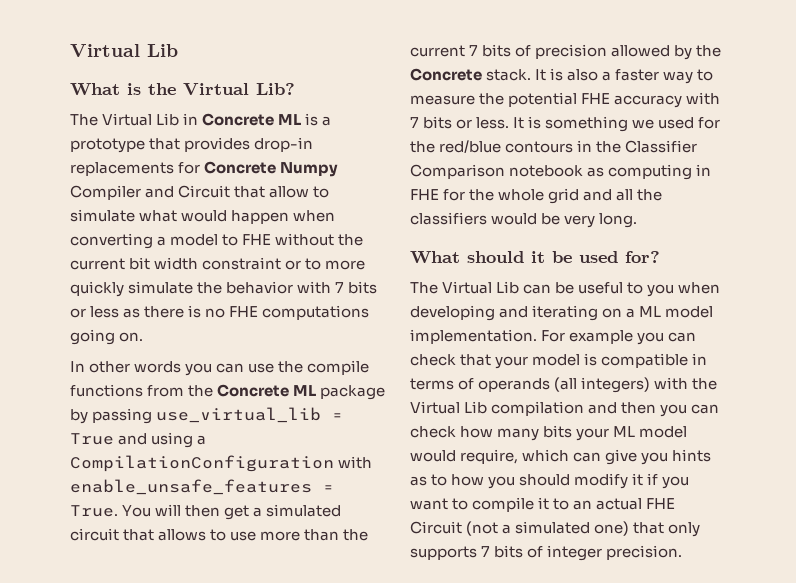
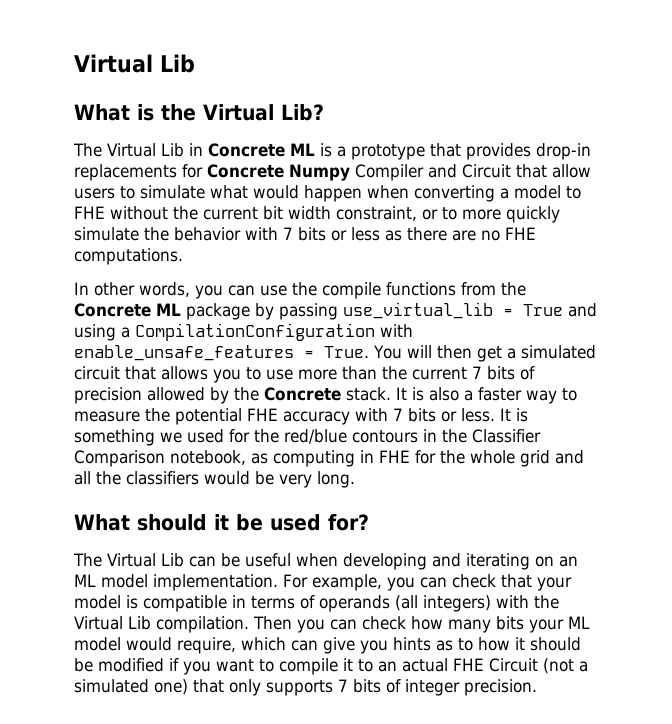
(310, 192) none -> [74,188,115,199] users
[202,257,282,270] constraint -> [336,206,417,221] constraint,
[188,305,202,318] is -> [452,230,476,241] are
[262,305,370,320] [70,329,144,345] computations going on. -> [74,248,183,265] computations.
[134,361,182,373] words -> [139,282,190,297] words,
(207, 535) none -> [213,369,241,383] you
[509,165,584,177] notebook -> [170,450,246,465] notebook,
[627,282,675,297] to you -> (291, 560) none
[626,308,636,318] a -> [559,556,578,567] an
[569,330,634,344] example -> [312,574,382,591] example,
[491,401,657,416] compilation and then -> [156,616,292,633] compilation. Then
[488,473,644,489] you should modify it -> [515,637,581,651] [74,658,164,672] it should be modified

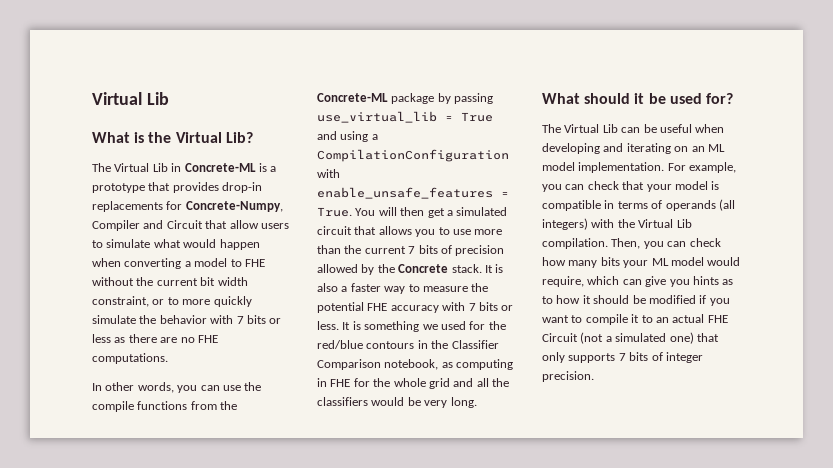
[208,143,315,157] Concrete ML -> [184,163,256,172] Concrete-ML
[207,164,350,181] Concrete Numpy -> [185,201,283,212] Concrete-Numpy,
[74,303,181,317] Concrete ML -> [317,93,388,102] Concrete-ML
[253,616,292,630] Then -> [611,238,641,249] Then,

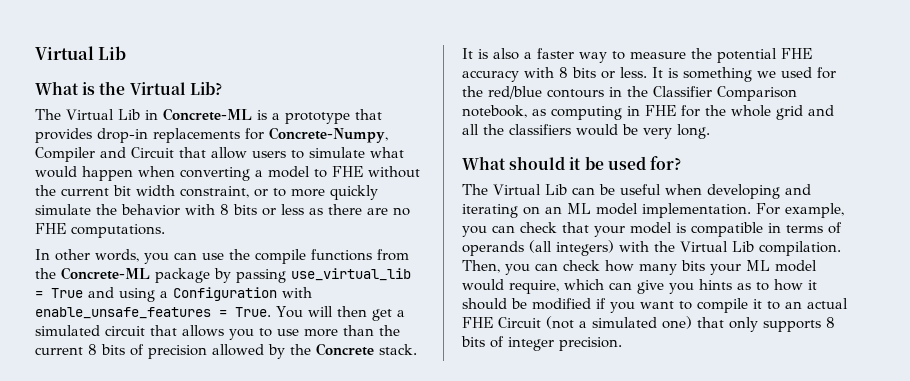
[236,316,244,324] 7 -> [220,204,229,215] 8
[317,149,509,162] CompilationConfiguration -> [173,287,277,301] Configuration
[408,246,416,254] 7 -> [88,344,97,355] 8
[468,303,476,311] 7 -> [559,67,568,78] 8
[618,353,626,361] 7 -> [826,317,835,328] 8

